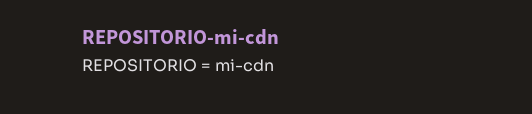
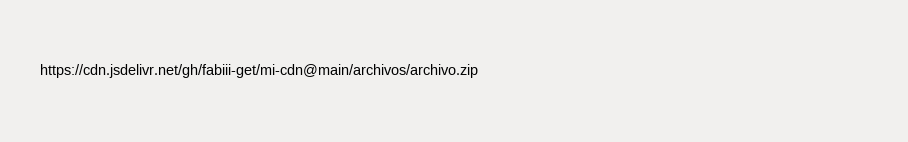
[82,29,279,45] [82,59,274,72] REPOSITORIO-mi-cdn // REPOSITORIO = mi-cdn -> [40,64,478,78] https://cdn.jsdelivr.net/gh/fabiii-get/mi-cdn@main/archivos/archivo.zip

